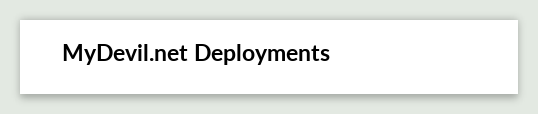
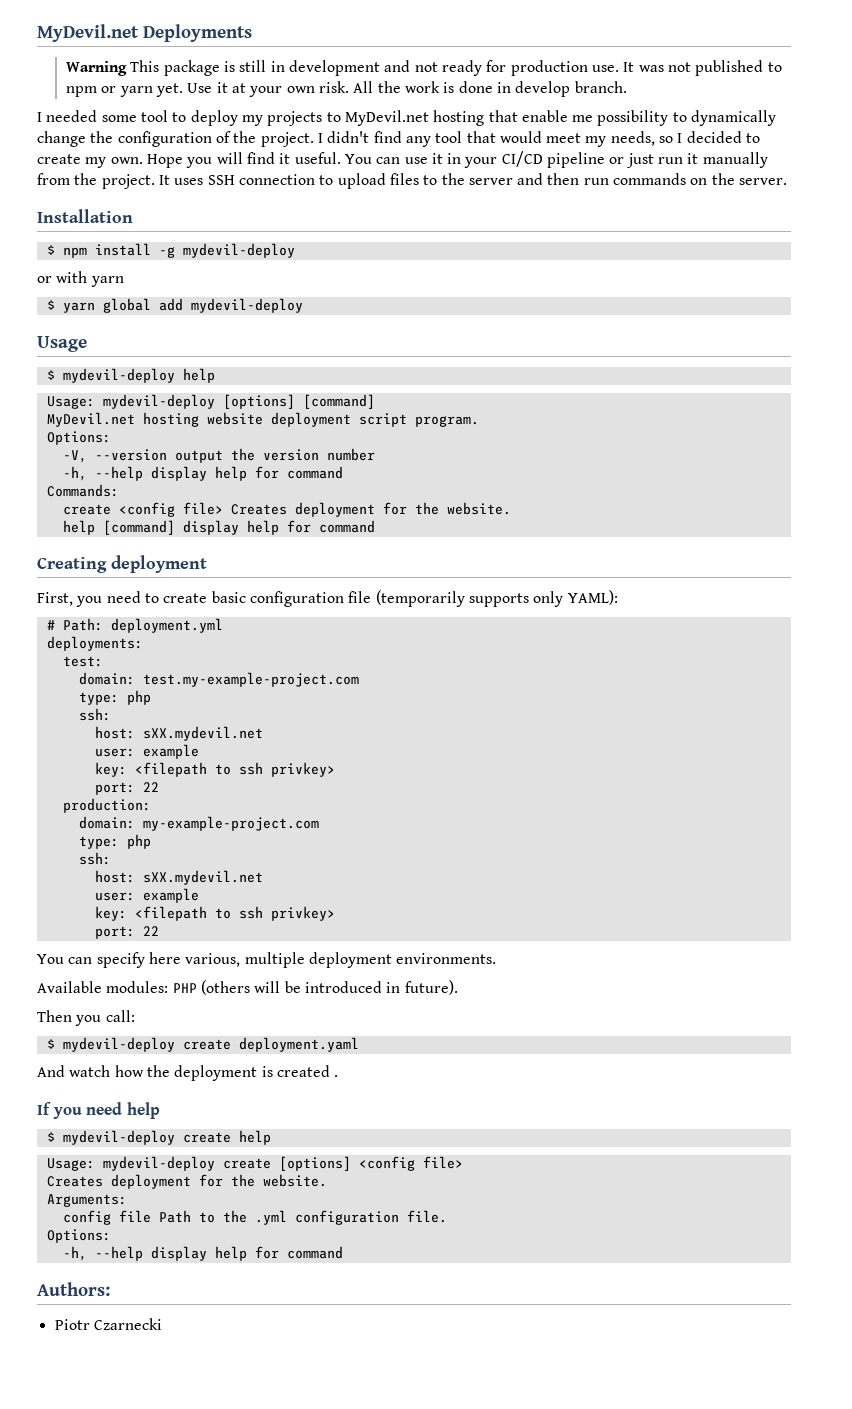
(331, 54) none -> [66,60,782,76] [66,81,627,97] [37,110,777,126] [37,131,761,147] [37,151,768,168] [37,173,788,189] [37,209,133,223] [46,243,295,258] [37,271,124,287] [46,298,303,313] [37,336,87,352] [46,368,215,383] [46,394,375,409] [46,412,479,427] [46,431,111,445] [62,448,375,463] [62,466,343,481] [46,484,119,497] [62,502,511,517] [62,520,375,535] [37,555,207,573] [37,590,618,607] [46,618,223,633] [46,636,143,651] [62,656,103,667] [78,672,359,687] [78,690,151,705] [78,708,111,721] [94,726,263,741] [94,744,199,759] [94,762,335,777] [94,782,159,795] [62,798,151,813] [78,816,319,831] [78,834,151,849] [78,852,111,865] [94,870,263,885] [94,888,199,903] [94,906,335,921] [94,926,159,939] [37,952,497,968] [37,980,458,995] [37,1010,135,1026] [46,1037,359,1052] [37,1065,339,1081] [37,1102,160,1119] [46,1130,271,1145] [46,1156,463,1171] [46,1174,327,1189] [46,1194,127,1207] [62,1210,447,1225] [46,1229,111,1243] [62,1246,343,1261] [37,1282,110,1296] [54,1318,162,1330] // Warning This package is still in development and not ready for production use. It was not published to npm or yarn yet. Use it at your own risk. All the work is done in develop branch. // I needed some tool to deploy my projects to MyDevil.net hosting that enable me possibility to dynamically change the configuration of the project. I didn't find any tool that would meet my needs, so I decided to create my own. Hope you will find it useful. You can use it in your CI/CD pipeline or just run it manually from the project. It uses SSH connection to upload files to the server and then run commands on the server. // Installation // $ npm install -g mydevil-deploy // or with yarn // $ yarn global add mydevil-deploy // Usage // $ mydevil-deploy help // Usage: mydevil-deploy [options] [command] // MyDevil.net hosting website deployment script program. // Options: // -V, --version output the version number // -h, --help display help for command // Commands: // create <config file> Creates deployment for the website. // help [command] display help for command // Creating deployment // First, you need to create basic configuration file (temporarily supports only YAML): // # Path: deployment.yml // deployments: // test: // domain: test.my-example-project.com // type: php // ssh: // host: sXX.mydevil.net // user: example // key: <filepath to ssh privkey> // port: 22 // production: // domain: my-example-project.com // type: php // ssh: // host: sXX.mydevil.net // user: example // key: <filepath to ssh privkey> // port: 22 // You can specify here various, multiple deployment environments. // Available modules: PHP (others will be introduced in future). // Then you call: // $ mydevil-deploy create deployment.yaml // And watch how the deployment is created . // If you need help // $ mydevil-deploy create help // Usage: mydevil-deploy create [options] <config file> // Creates deployment for the website. // Arguments: // config file Path to the .yml configuration file. // Options: // -h, --help display help for command // Authors: // Piotr Czarnecki

